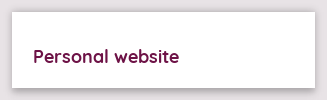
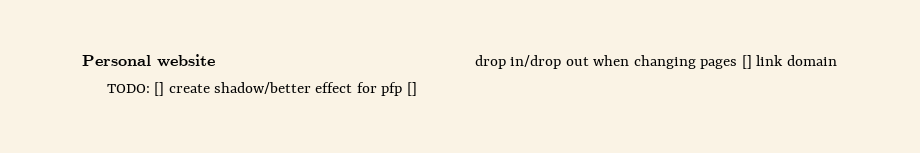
(179, 56) none -> [106,82,417,96] [475,55,837,69] // TODO: [] create shadow/better effect for pfp [] drop in/drop out when changing pages [] link domain

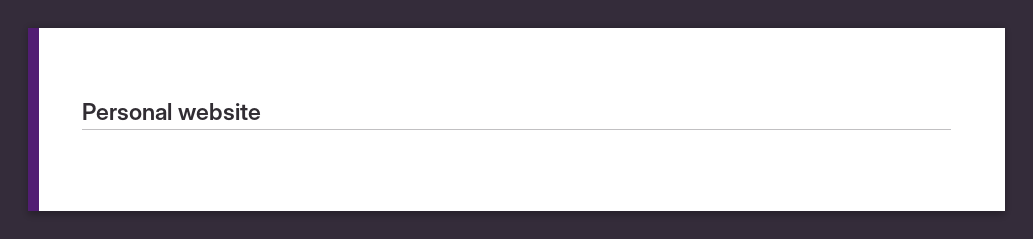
[106,82,417,96] [475,55,837,69] // TODO: [] create shadow/better effect for pfp [] drop in/drop out when changing pages [] link domain -> (262, 112) none

